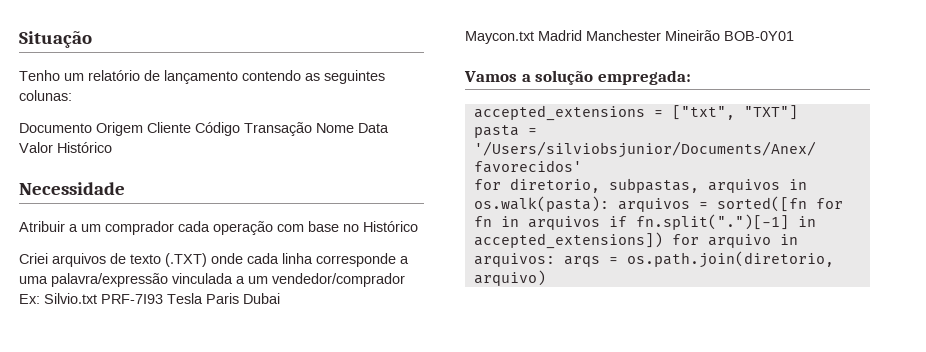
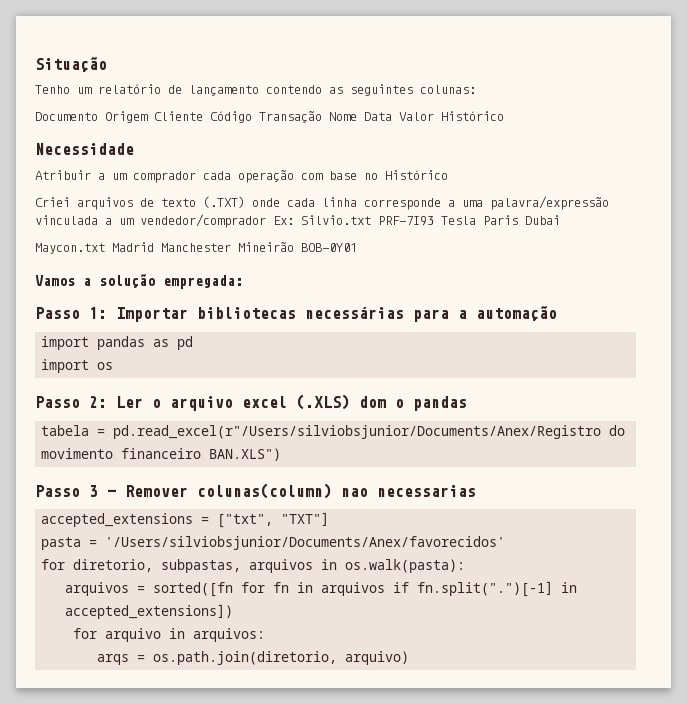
(691, 77) none -> [35,306,557,322] [41,336,194,350] [41,359,114,373] [35,394,467,411] [41,425,626,439] [41,448,282,461] [35,483,476,499] // Passo 1: Importar bibliotecas necessárias para a automação // import pandas as pd // import os // Passo 2: Ler o arquivo excel (.XLS) dom o pandas // tabela = pd.read_excel(r"/Users/silviobsjunior/Documents/Anex/Registro do movimento financeiro BAN.XLS") // Passo 3 - Remover colunas(column) nao necessarias
(609, 204) none -> (466, 566) //
(663, 240) none -> (234, 611) //
(555, 260) none -> (266, 635) //

